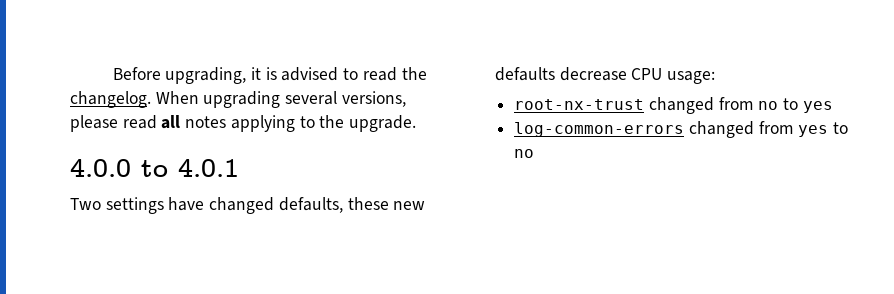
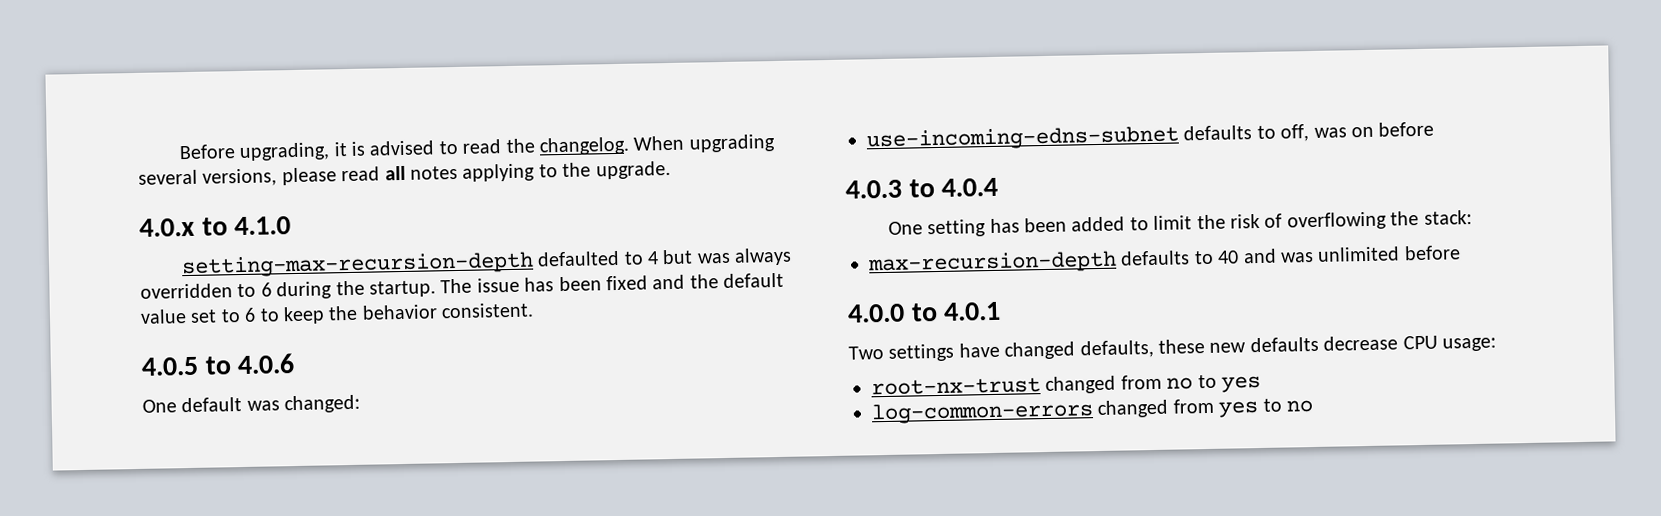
(417, 123) none -> [139,216,292,237] [180,247,793,279] [140,272,785,300] [140,302,535,325] [141,353,296,376] [142,394,361,414] [866,121,1435,152] [845,177,999,199] [887,210,1472,238] [867,245,1461,276] // 4.0.x to 4.1.0 // setting-max-recursion-depth defaulted to 4 but was always overridden to 6 during the startup. The issue has been fixed and the default value set to 6 to keep the behavior consistent. // 4.0.5 to 4.0.6 // One default was changed: // use-incoming-edns-subnet defaults to off, was on before // 4.0.3 to 4.0.4 // One setting has been added to limit the risk of overflowing the stack: // max-recursion-depth defaults to 40 and was unlimited before

